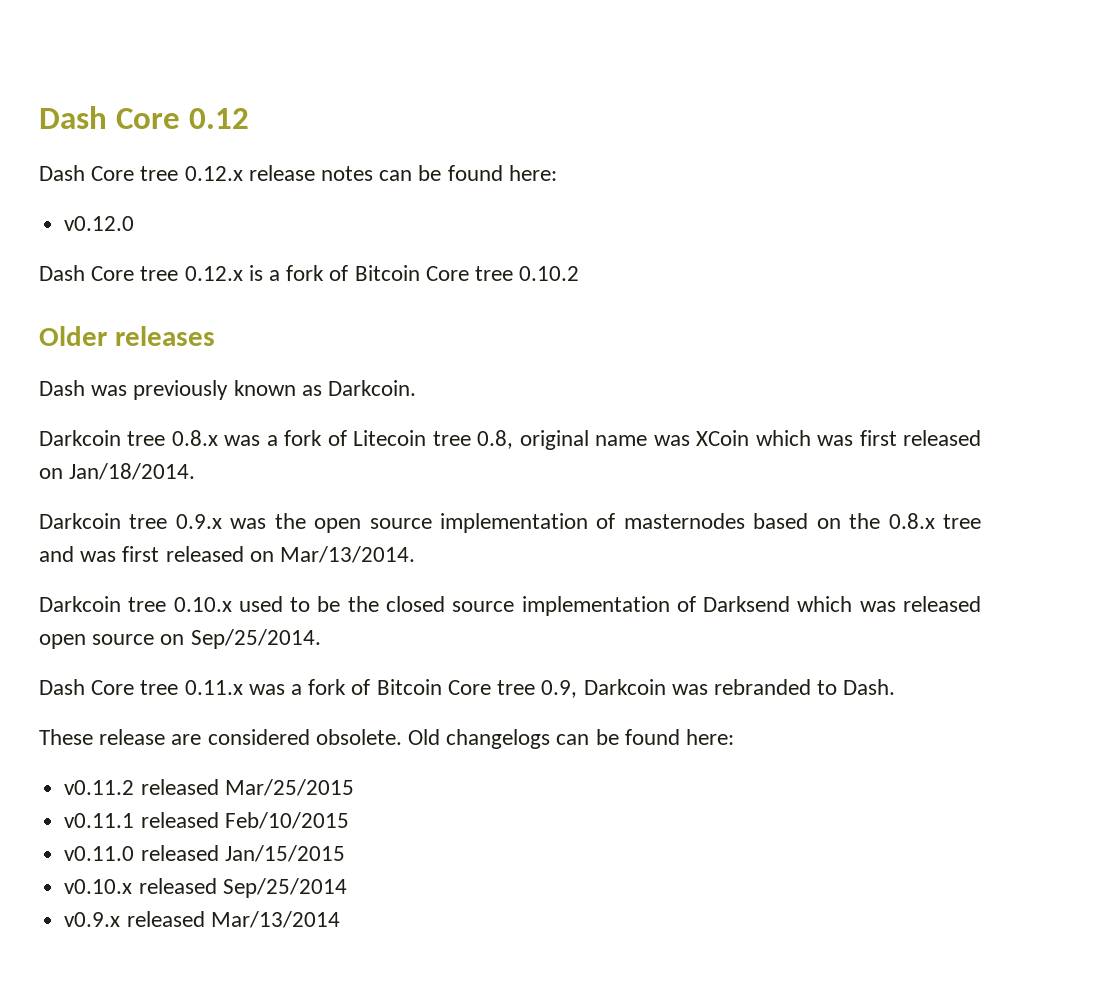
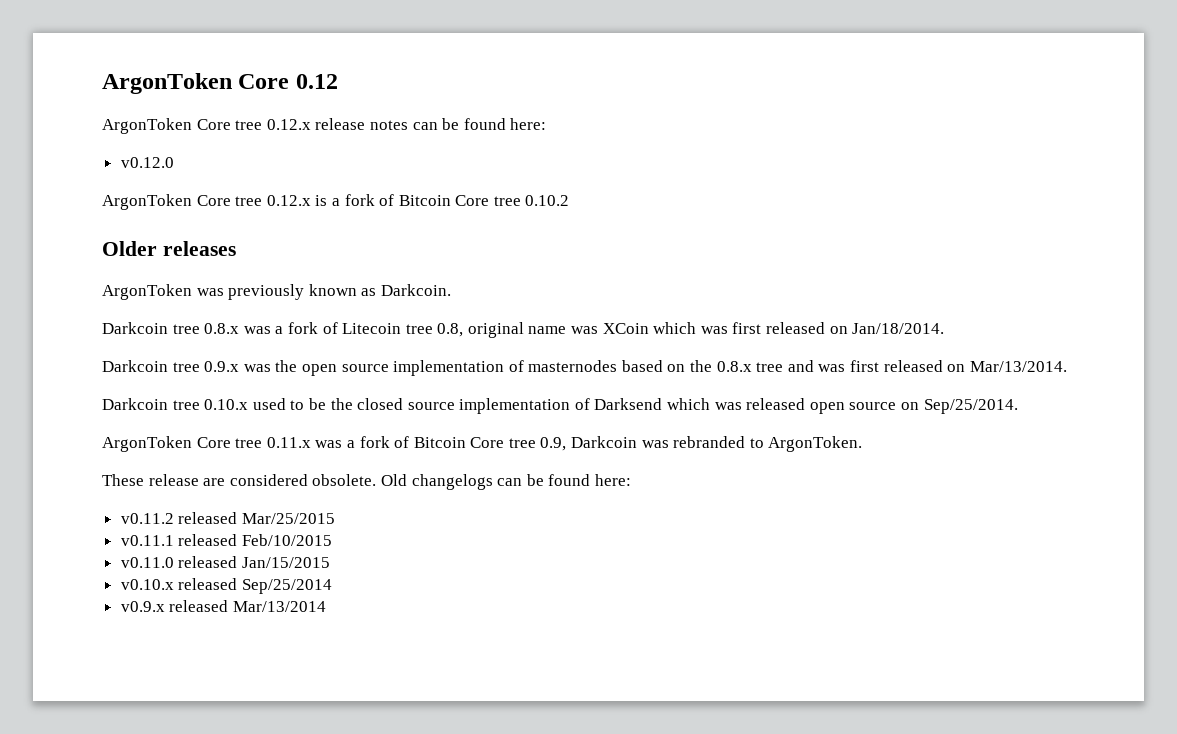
[39,106,107,129] Dash -> [102,73,232,94] ArgonToken
[39,165,85,181] Dash -> [102,118,192,134] ArgonToken
[39,265,85,281] Dash -> [102,194,192,210] ArgonToken
[39,380,85,396] Dash -> [102,284,192,300] ArgonToken
[39,679,85,695] Dash -> [102,436,192,452] ArgonToken
[843,679,896,695] Dash. -> [768,436,863,452] ArgonToken.

